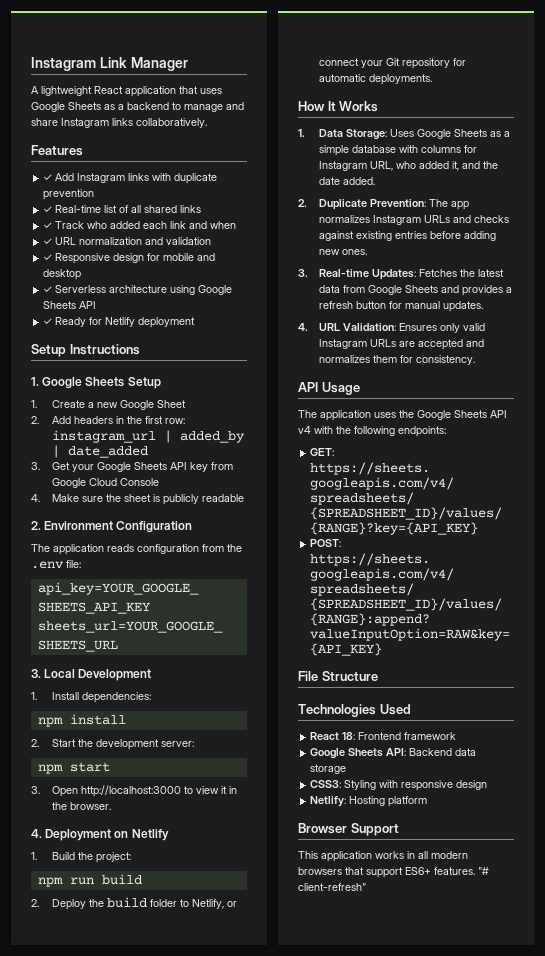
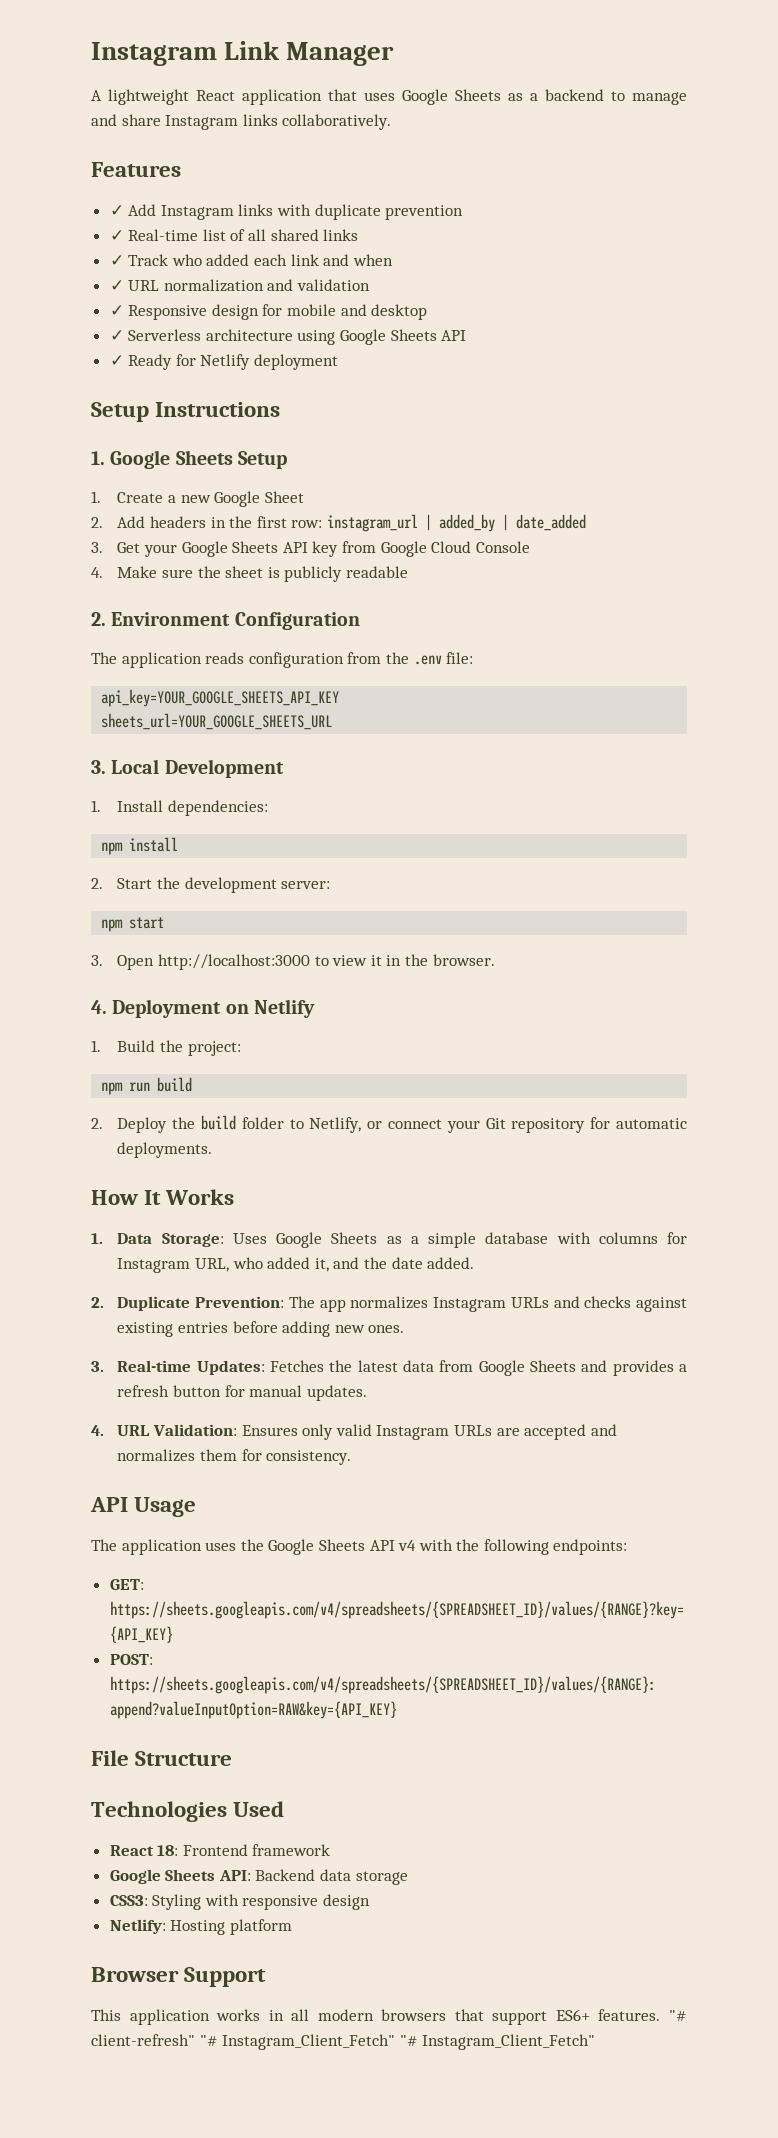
(366, 887) none -> [199,2034,596,2050] "# Instagram_Client_Fetch" "# Instagram_Client_Fetch"

